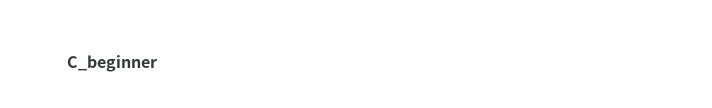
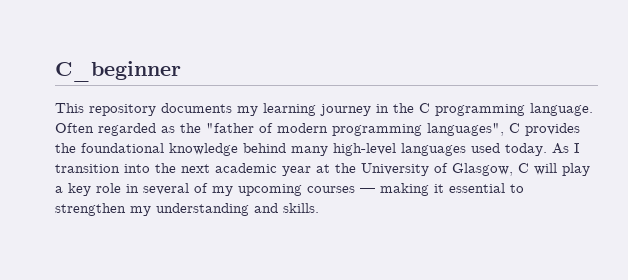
(157, 63) none -> [55,103,593,116] [55,123,580,136] [55,143,579,156] [55,163,590,176] [55,183,524,196] [55,203,319,216] // This repository documents my learning journey in the C programming language. Often regarded as the "father of modern programming languages", C provides the foundational knowledge behind many high-level languages used today. As I transition into the next academic year at the University of Glasgow, C will play a key role in several of my upcoming courses — making it essential to strengthen my understanding and skills.

